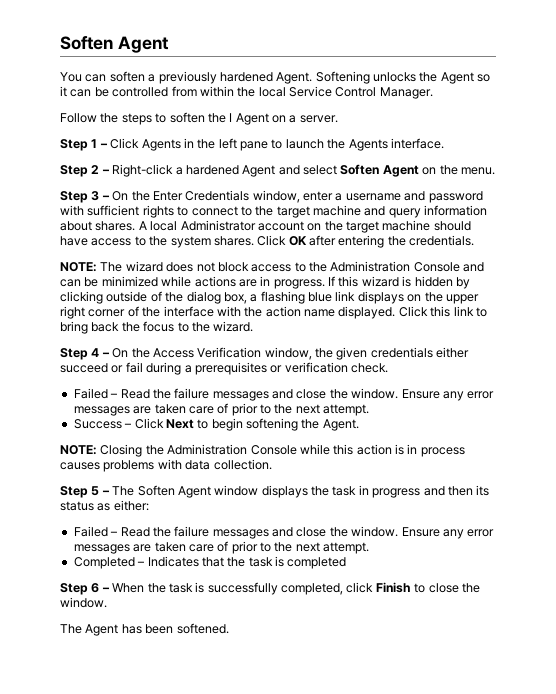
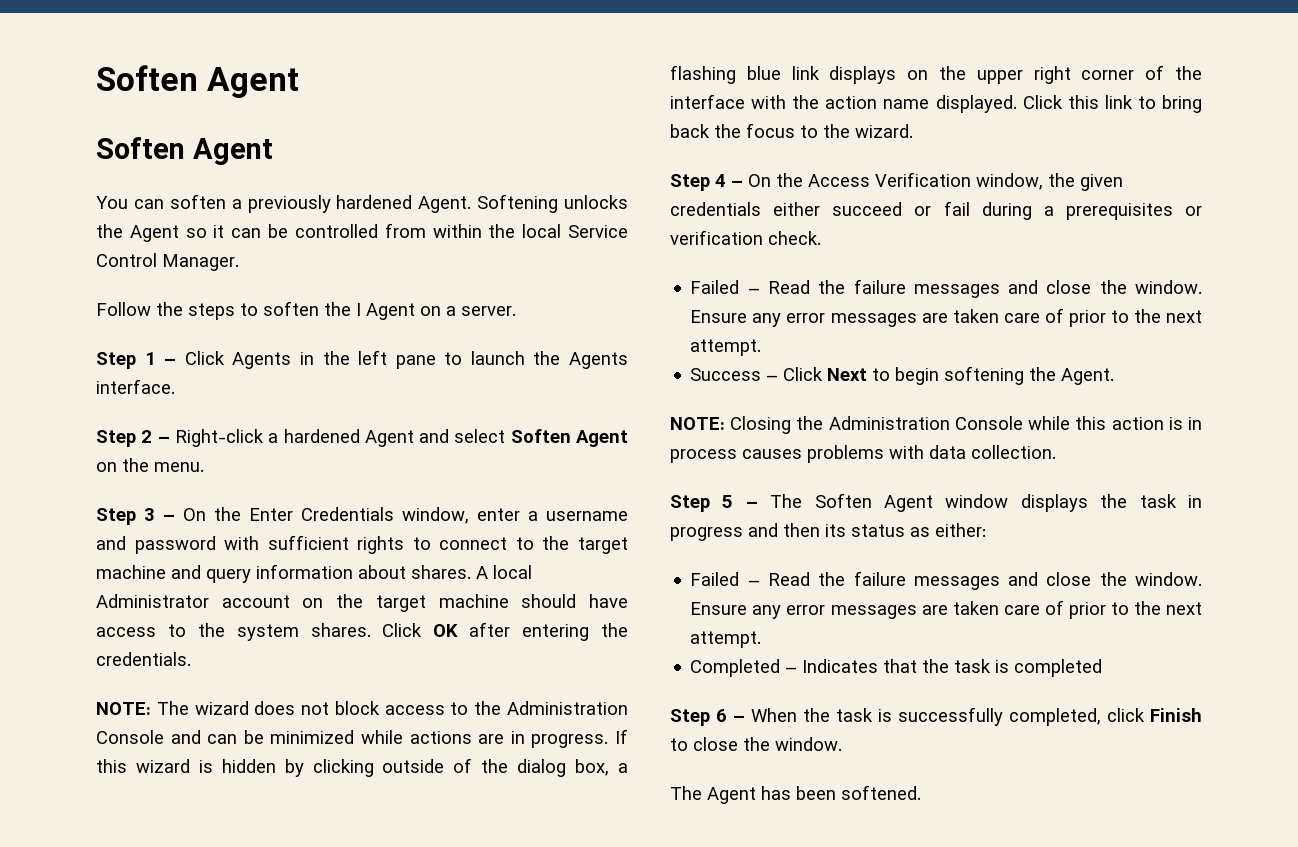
[60,36,169,53] Soften Agent -> [96,65,300,98] [96,137,273,165] Soften Agent // Soften Agent

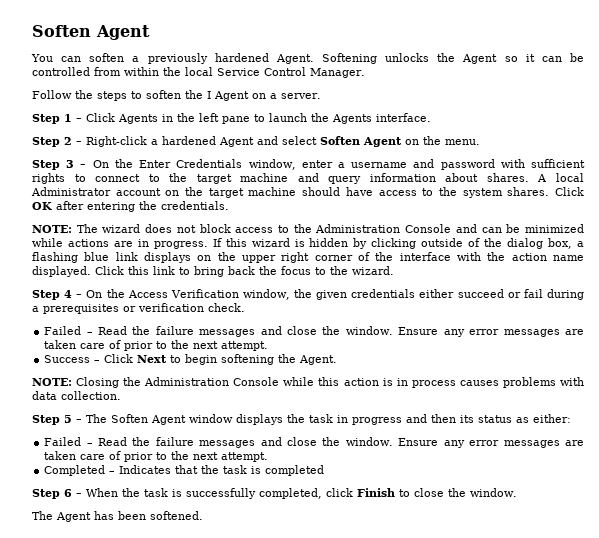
[96,65,300,98] [96,137,273,165] Soften Agent // Soften Agent -> [32,25,150,40] Soften Agent

